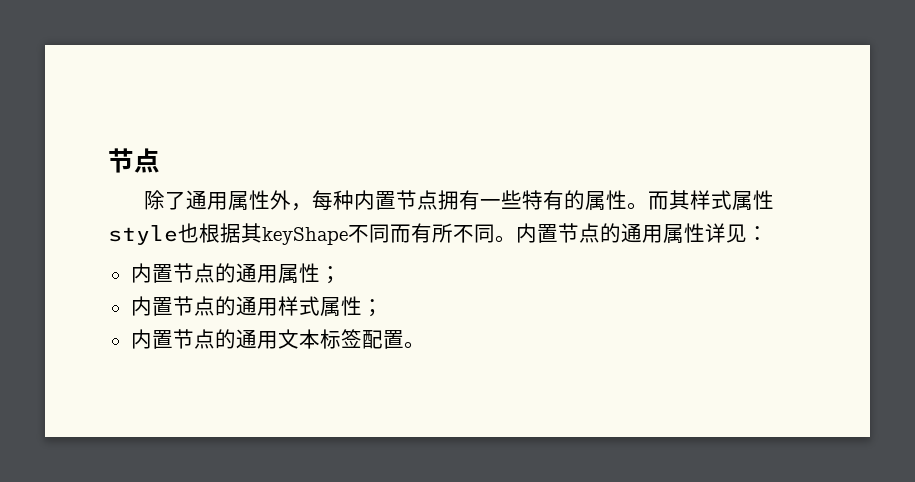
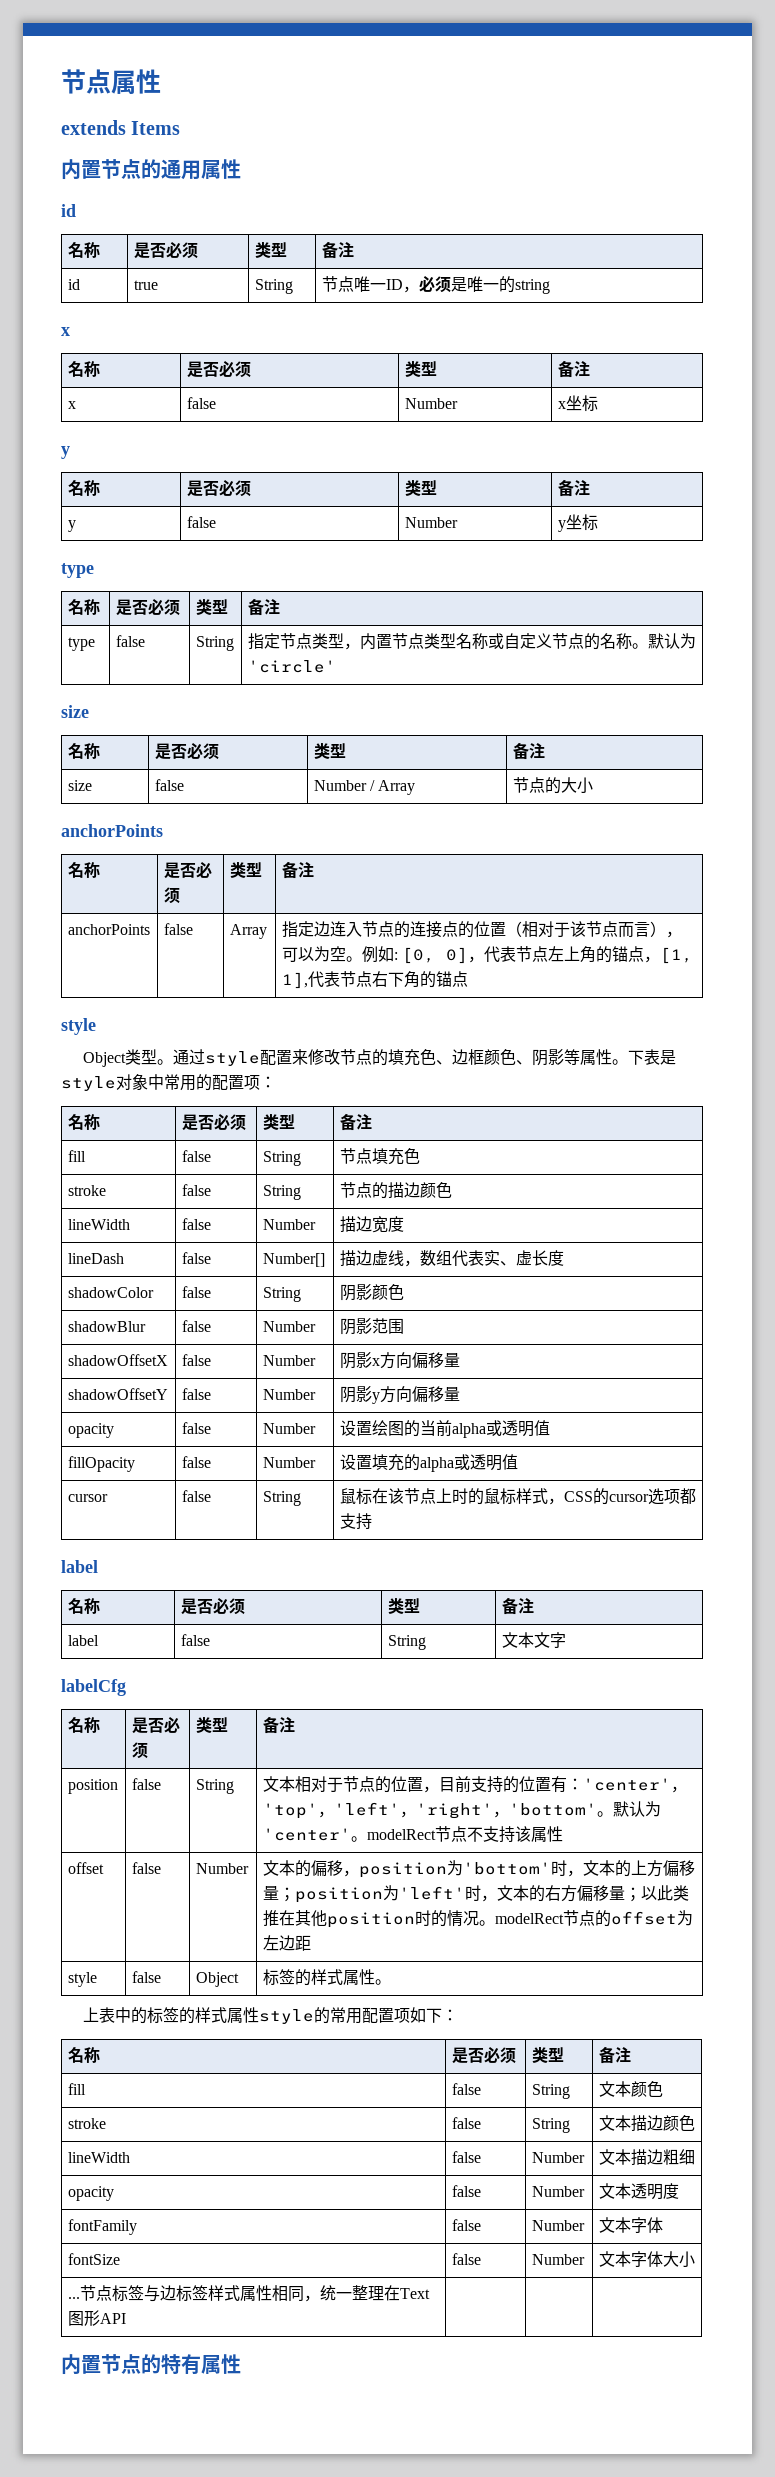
[108,148,160,173] [143,190,774,211] [108,223,768,245] [130,263,341,284] [130,296,383,317] [130,329,425,349] 节点 // 除了通用属性外，每种内置节点拥有一些特有的属性。而其样式属性style也根据其keyShape不同而有所不同。内置节点的通用属性详见： // 内置节点的通用属性； // 内置节点的通用样式属性； // 内置节点的通用文本标签配置。 -> [61,69,161,94] [61,120,181,135] [61,159,241,180] [61,204,76,217] [67,242,100,258] [133,242,198,259] [254,242,287,258] [321,241,354,259] [67,279,80,290] [133,280,158,290] [254,279,293,294] [321,276,550,294] [61,327,70,336] [67,361,100,377] [186,361,251,378] [404,361,437,377] [557,360,590,378] [67,401,76,409] [186,397,216,409] [404,398,458,409] [557,395,598,412] [61,446,70,459] [67,480,100,496] [186,480,251,497] [404,480,437,496] [557,479,590,497] [67,520,76,532] [186,516,216,528] [404,517,458,528] [557,514,598,532] [61,563,94,578] [67,599,100,615] [115,599,180,616] [195,599,228,615] [247,598,280,616] [67,637,95,651] [115,635,145,647] [195,636,234,651] [247,633,696,650] [247,660,336,673] [61,705,89,718] [67,743,100,759] [154,743,219,760] [313,743,346,759] [512,742,545,760] [67,780,92,791] [154,779,184,791] [313,780,416,795] [512,777,593,794] [61,824,163,837] [67,862,100,878] [163,862,212,879] [163,887,180,904] [229,862,262,878] [281,861,314,879] [67,924,150,935] [163,923,193,935] [229,924,267,939] [281,921,682,938] [281,946,694,964] [281,971,468,989] [61,1018,96,1035] [82,1049,676,1067] [61,1074,276,1091] [67,1114,100,1130] [181,1114,246,1131] [262,1114,295,1130] [339,1113,372,1131] [67,1150,86,1162] [181,1150,211,1162] [262,1151,301,1166] [339,1148,420,1165] [67,1185,106,1196] [181,1184,211,1196] [262,1185,301,1200] [339,1182,452,1199] [67,1219,130,1230] [181,1218,211,1230] [262,1219,316,1230] [339,1216,404,1233] [67,1253,124,1264] [181,1252,211,1264] [262,1253,325,1267] [339,1250,564,1267] [67,1287,154,1298] [181,1286,211,1298] [262,1287,301,1302] [339,1284,404,1301] [67,1321,146,1332] [181,1320,211,1332] [262,1321,316,1332] [339,1318,404,1335] [67,1354,168,1366] [181,1354,211,1366] [262,1355,316,1366] [339,1352,460,1369] [67,1388,168,1400] [181,1388,211,1400] [262,1389,316,1400] [339,1386,460,1404] [67,1423,114,1438] [181,1422,211,1434] [262,1423,316,1434] [339,1420,550,1438] [67,1456,135,1472] [181,1456,211,1468] [262,1457,316,1468] [339,1454,518,1472] [67,1494,108,1502] [181,1490,211,1502] [262,1491,301,1506] [339,1488,696,1505] [339,1513,372,1530] [61,1560,98,1573] [67,1598,100,1614] [180,1598,245,1615] [387,1598,420,1614] [501,1597,534,1615] [67,1635,99,1646] [180,1634,210,1646] [387,1635,426,1650] [501,1632,566,1648] [61,1679,126,1696] [67,1717,100,1733] [131,1717,180,1734] [131,1742,148,1759] [195,1717,228,1733] [262,1716,295,1734] [67,1779,118,1794] [131,1778,161,1790] [195,1779,234,1794] [262,1776,687,1793] [262,1801,661,1819] [262,1826,563,1843] [67,1862,104,1874] [131,1862,161,1874] [195,1863,249,1874] [262,1860,695,1878] [262,1885,689,1903] [262,1910,693,1928] [262,1935,311,1951] [67,1972,97,1987] [131,1971,161,1983] [195,1972,239,1987] [262,1969,391,1986] [82,2007,458,2024] [67,2047,100,2063] [451,2047,516,2064] [531,2047,564,2063] [598,2046,631,2064] [67,2083,86,2095] [451,2083,481,2095] [531,2084,570,2099] [598,2081,663,2097] [67,2118,106,2129] [451,2117,481,2129] [531,2118,570,2133] [598,2115,695,2132] [67,2152,130,2163] [451,2151,481,2163] [531,2152,585,2163] [598,2149,695,2166] [67,2186,114,2201] [451,2185,481,2197] [531,2186,585,2197] [598,2183,679,2200] [67,2219,137,2235] [451,2219,481,2231] [531,2220,585,2231] [598,2217,663,2233] [67,2253,120,2265] [451,2253,481,2265] [531,2254,585,2265] [598,2251,695,2268] [67,2285,430,2302] [67,2310,126,2326] [61,2354,241,2375] 节点属性 // extends Items // 内置节点的通用属性 // id // 名称 | 是否必须 | 类型 | 备注 // id | true | String | 节点唯一ID，必须是唯一的string // x // 名称 | 是否必须 | 类型 | 备注 // x | false | Number | x坐标 // y // 名称 | 是否必须 | 类型 | 备注 // y | false | Number | y坐标 // type // 名称 | 是否必须 | 类型 | 备注 // type | false | String | 指定节点类型，内置节点类型名称或自定义节点的名称。默认为'circle' // size // 名称 | 是否必须 | 类型 | 备注 // size | false | Number / Array | 节点的大小 // anchorPoints // 名称 | 是否必须 | 类型 | 备注 // anchorPoints | false | Array | 指定边连入节点的连接点的位置（相对于该节点而言），可以为空。例如: [0, 0]，代表节点左上角的锚点，[1, 1],代表节点右下角的锚点 // style // Object类型。通过style配置来修改节点的填充色、边框颜色、阴影等属性。下表是style对象中常用的配置项： // 名称 | 是否必须 | 类型 | 备注 // fill | false | String | 节点填充色 // stroke | false | String | 节点的描边颜色 // lineWidth | false | Number | 描边宽度 // lineDash | false | Number[] | 描边虚线，数组代表实、虚长度 // shadowColor | false | String | 阴影颜色 // shadowBlur | false | Number | 阴影范围 // shadowOffsetX | false | Number | 阴影x方向偏移量 // shadowOffsetY | false | Number | 阴影y方向偏移量 // opacity | false | Number | 设置绘图的当前alpha或透明值 // fillOpacity | false | Number | 设置填充的alpha或透明值 // cursor | false | String | 鼠标在该节点上时的鼠标样式，CSS的cursor选项都支持 // label // 名称 | 是否必须 | 类型 | 备注 // label | false | String | 文本文字 // labelCfg // 名称 | 是否必须 | 类型 | 备注 // position | false | String | 文本相对于节点的位置，目前支持的位置有：'center'，'top'，'left'，'right'，'bottom'。默认为'center'。modelRect节点不支持该属性 // offset | false | Number | 文本的偏移，position为'bottom'时，文本的上方偏移量；position为'left'时，文本的右方偏移量；以此类推在其他position时的情况。modelRect节点的offset为左边距 // style | false | Object | 标签的样式属性。 // 上表中的标签的样式属性style的常用配置项如下： // 名称 | 是否必须 | 类型 | 备注 // fill | false | String | 文本颜色 // stroke | false | String | 文本描边颜色 // lineWidth | false | Number | 文本描边粗细 // opacity | false | Number | 文本透明度 // fontFamily | false | Number | 文本字体 // fontSize | false | Number | 文本字体大小 // ...节点标签与边标签样式属性相同，统一整理在Text图形API | | | // 内置节点的特有属性

